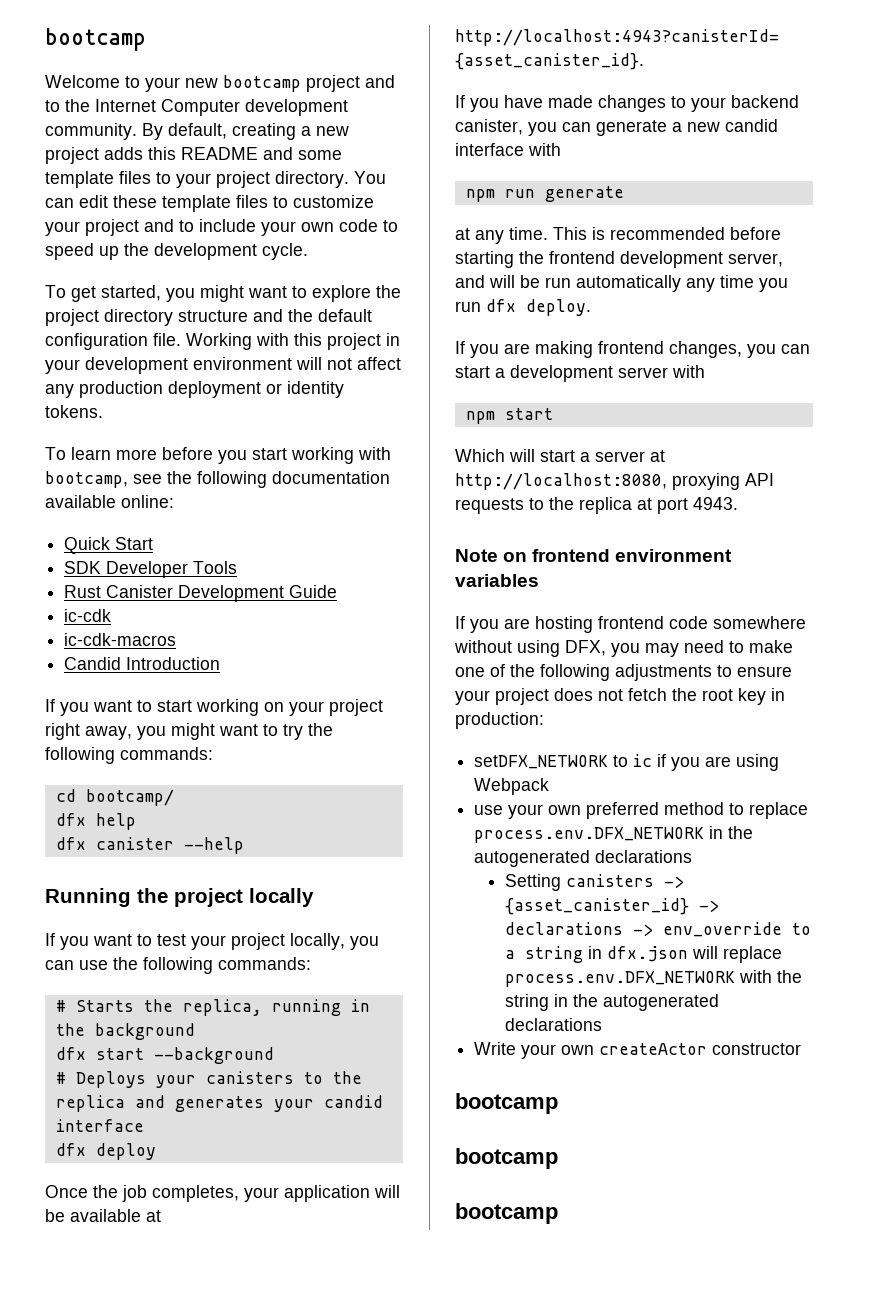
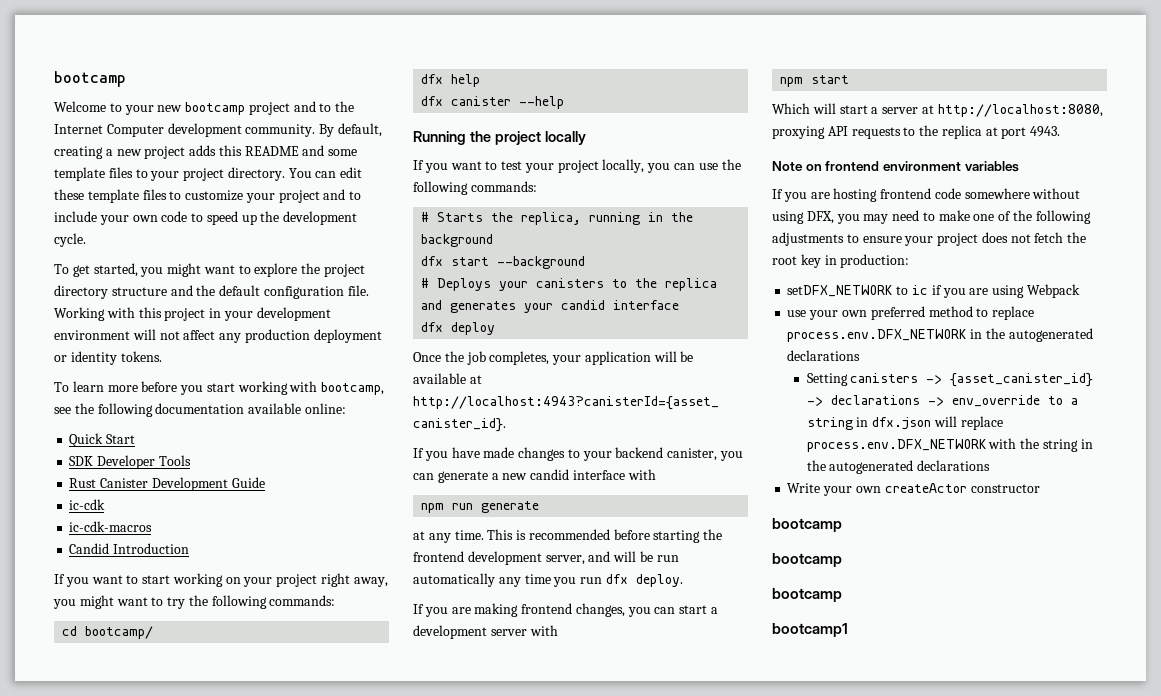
(558, 1213) none -> [772,623,848,637] // bootcamp1

